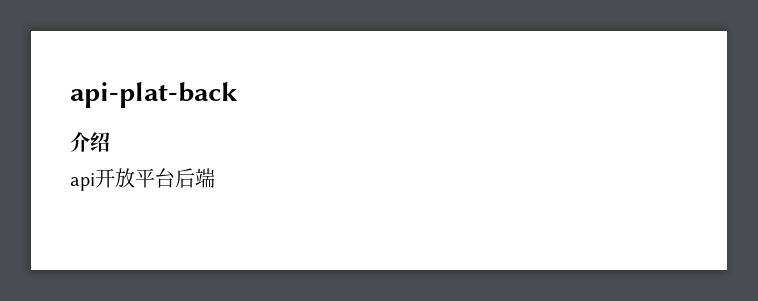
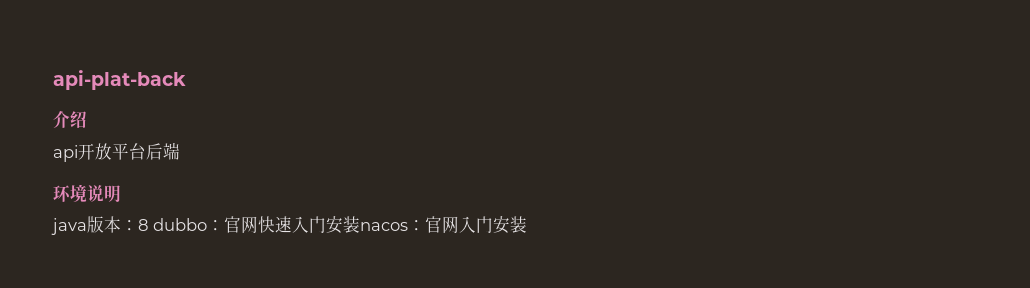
(215, 178) none -> [53,184,121,203] [51,216,528,235] // 环境说明 // java版本：8 dubbo：官网快速入门安装nacos：官网入门安装

